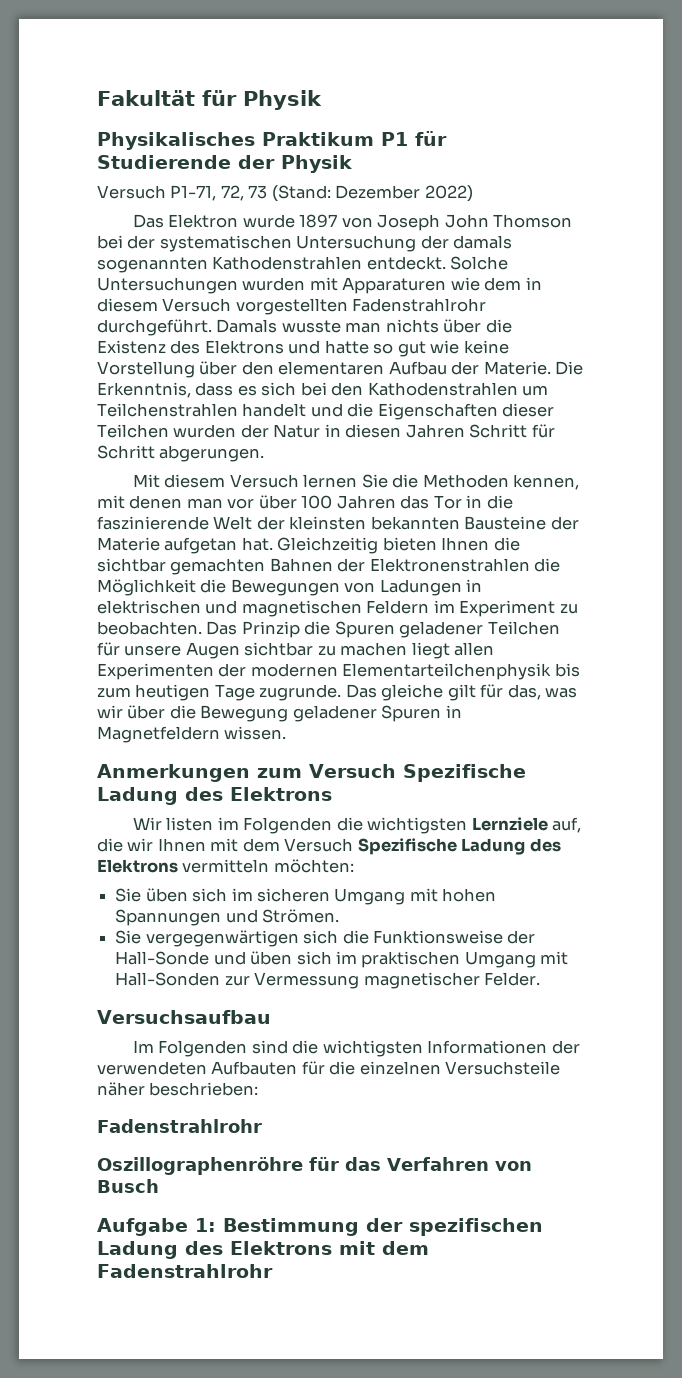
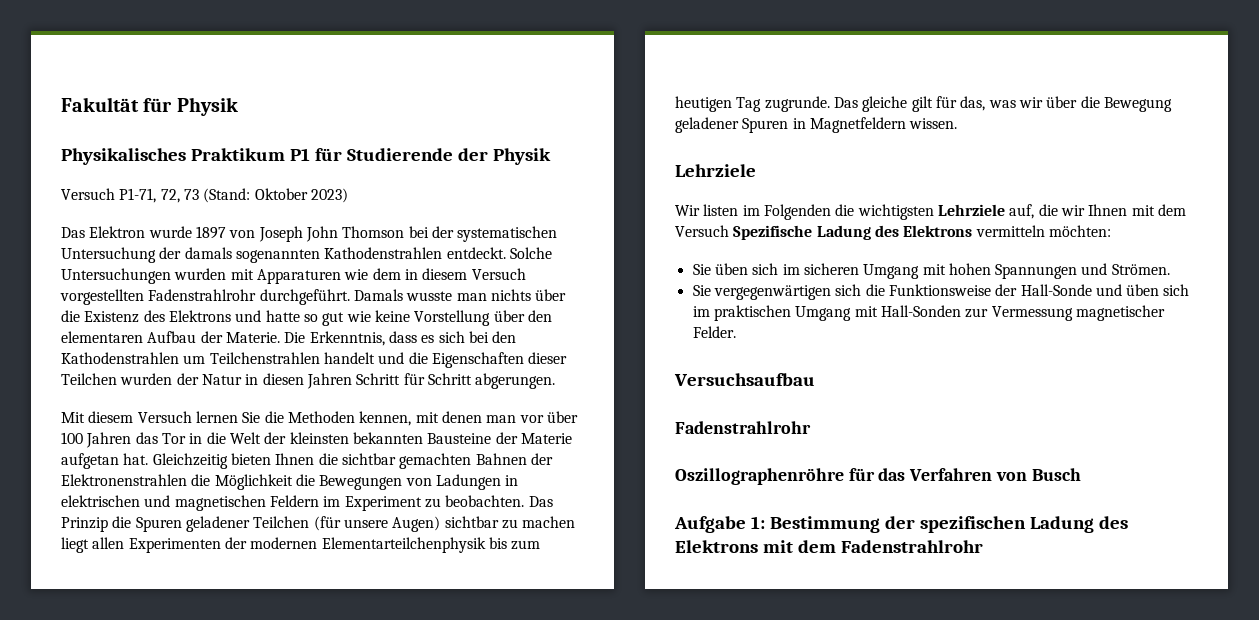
[335,185,473,202] Dezember 2022) -> [254,188,348,203] Oktober 2023)
[97,516,209,530] faszinierende -> (226, 438) none
[97,642,240,659] für unsere Augen -> [313,516,441,532] (für unsere Augen)
[214,684,255,701] Tage -> [736,97,762,112] Tag
[97,764,526,782] [97,787,332,805] Anmerkungen zum Versuch Spezifische Ladung des Elektrons -> [675,164,756,177] Lehrziele
[471,817,548,831] Lernziele -> [937,204,1005,216] Lehrziele
[132,1040,580,1057] [97,1061,561,1075] [97,1082,259,1096] // Im Folgenden sind die wichtigsten Informationen der verwendeten Aufbauten für die einzelnen Versuchsteile näher beschrieben: -> (815, 379) none

